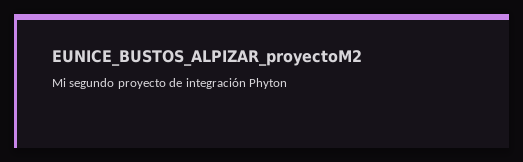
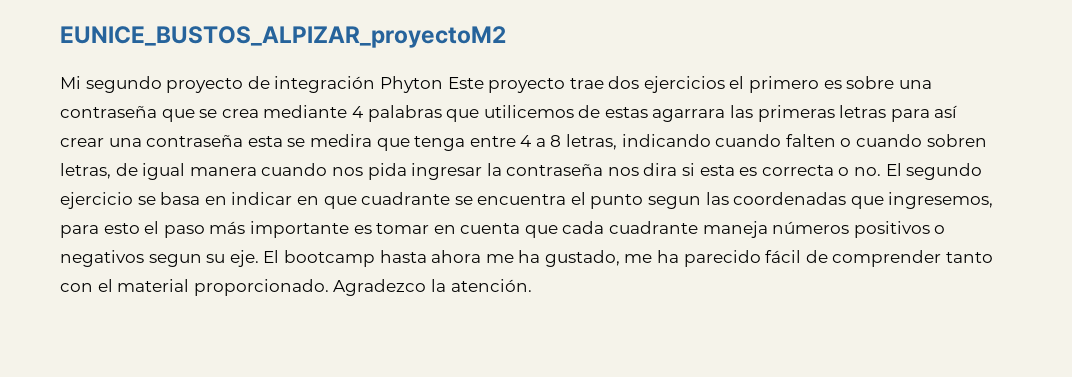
(287, 83) none -> [447,76,932,93] [60,105,959,122] [60,134,987,151] [60,163,983,180] [60,192,994,209] [60,221,946,238] [60,250,994,267] [60,279,532,296] Este proyecto trae dos ejercicios el primero es sobre una contraseña que se crea mediante 4 palabras que utilicemos de estas agarrara las primeras letras para así crear una contraseña esta se medira que tenga entre 4 a 8 letras, indicando cuando falten o cuando sobren letras, de igual manera cuando nos pida ingresar la contraseña nos dira si esta es correcta o no. El segundo ejercicio se basa en indicar en que cuadrante se encuentra el punto segun las coordenadas que ingresemos, para esto el paso más importante es tomar en cuenta que cada cuadrante maneja números positivos o negativos segun su eje. El bootcamp hasta ahora me ha gustado, me ha parecido fácil de comprender tanto con el material proporcionado. Agradezco la atención.

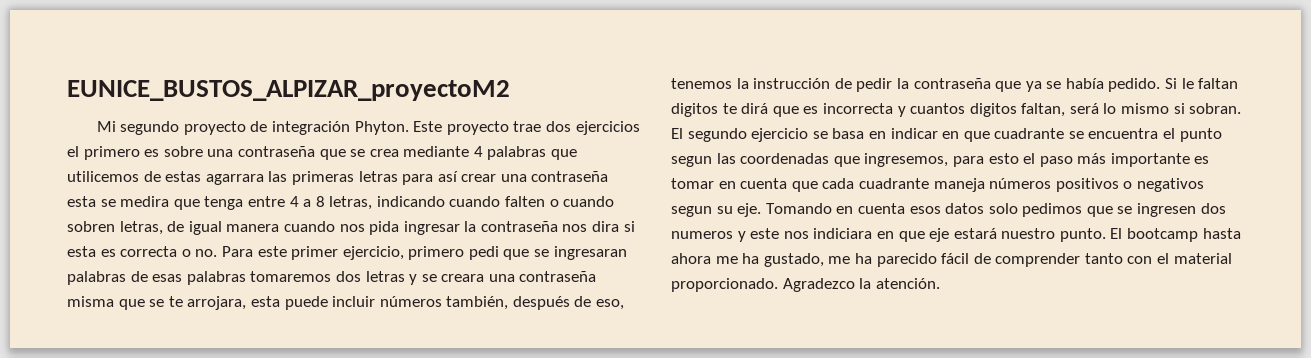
[379,76,443,93] Phyton -> [354,121,409,135] Phyton.
(882, 171) none -> [221,246,627,260] [67,271,597,285] [67,296,625,310] [671,78,1239,92] [671,103,1242,117] Para este primer ejercicio, primero pedi que se ingresaran palabras de esas palabras tomaremos dos letras y se creara una contraseña misma que se te arrojara, esta puede incluir números también, después de eso, tenemos la instrucción de pedir la contraseña que ya se había pedido. Si le faltan digitos te dirá que es incorrecta y cuantos digitos faltan, será lo mismo si sobran.
(259, 258) none -> [765,203,1226,217] [671,228,1106,242] Tomando en cuenta esos datos solo pedimos que se ingresen dos numeros y este nos indiciara en que eje estará nuestro punto.

